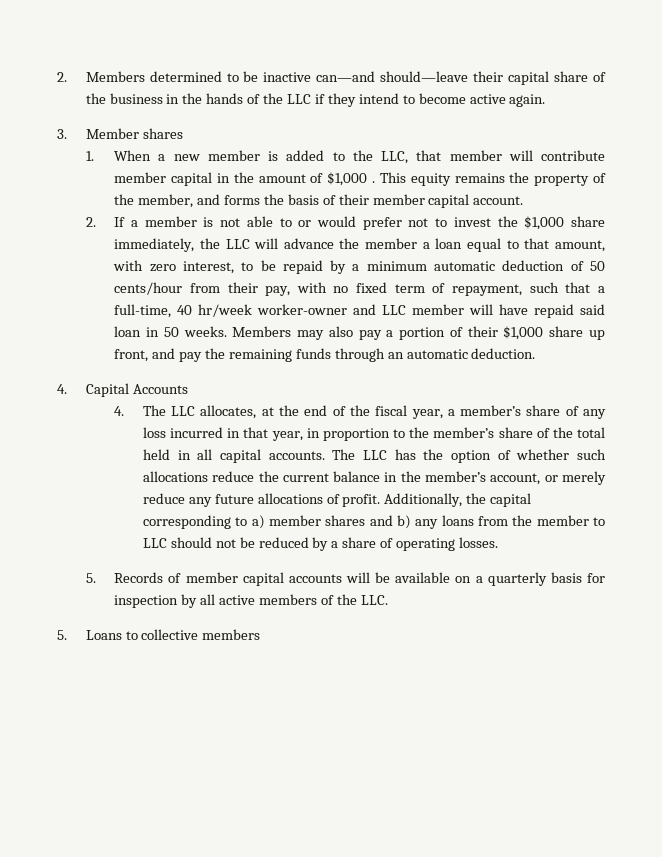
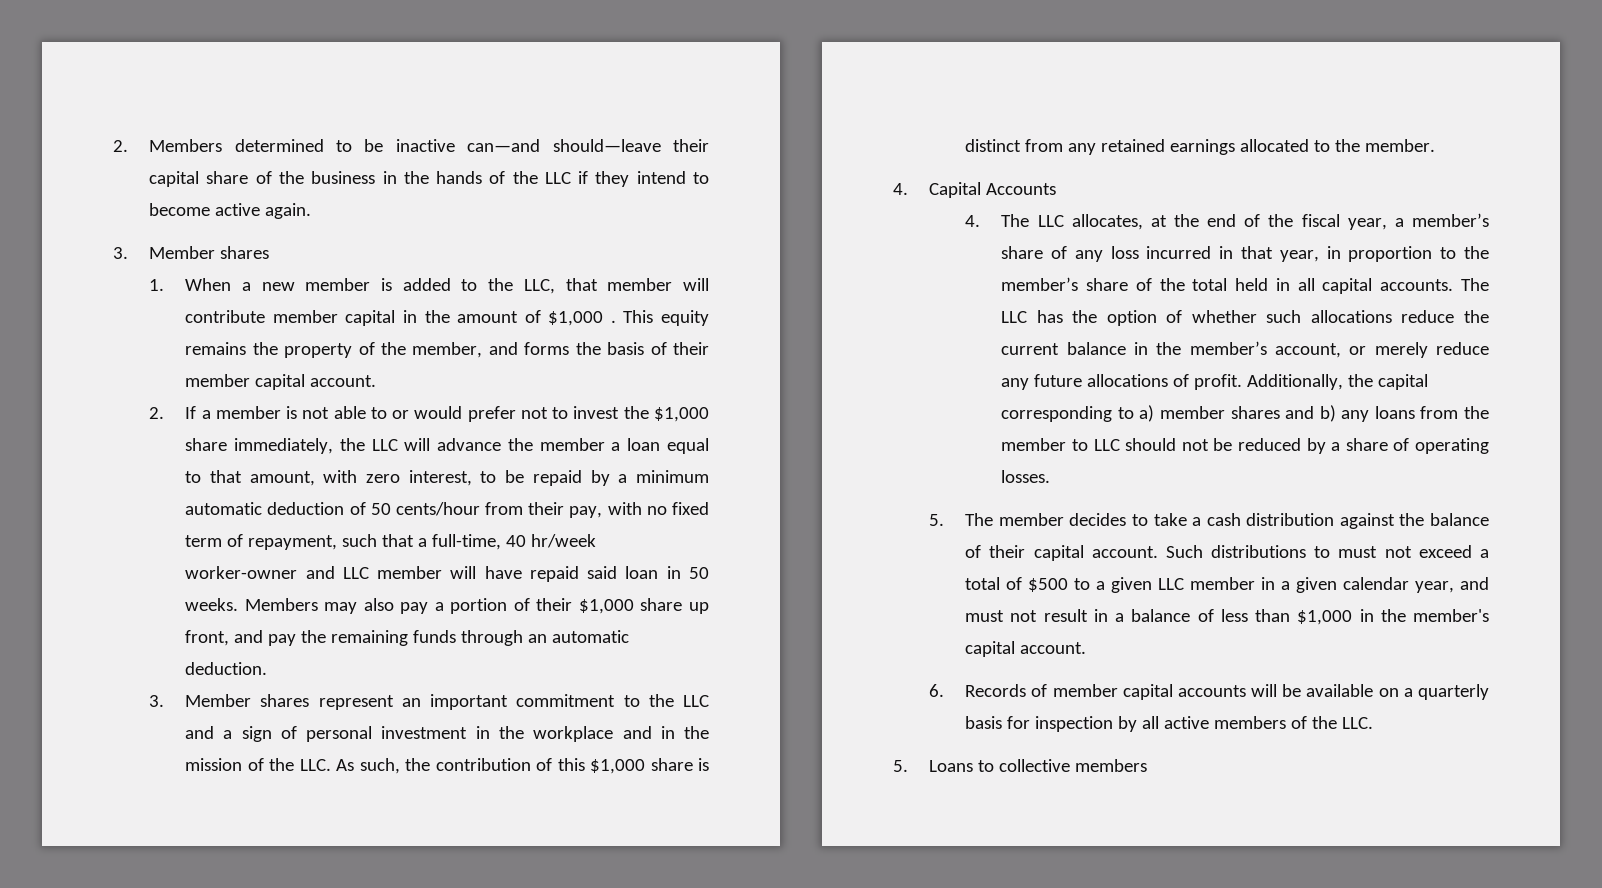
(536, 353) none -> [149,694,709,710] [185,726,709,742] [185,758,709,774] [965,139,1436,155] // 3. Member shares represent an important commitment to the LLC and a sign of personal investment in the workplace and in the mission of the LLC. As such, the contribution of this $1,000 share is distinct from any retained earnings allocated to the member.
(96, 578) none -> [965,513,1490,529] [965,545,1489,561] [965,577,1489,593] [965,609,1489,625] [965,641,1087,657] [929,684,945,697] The member decides to take a cash distribution against the balance of their capital account. Such distributions to must not exceed a total of $500 to a given LLC member in a given calendar year, and must not result in a balance of less than $1,000 in the member's capital account. // 6.

